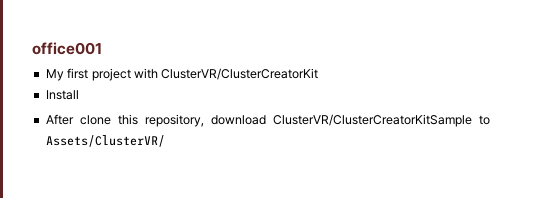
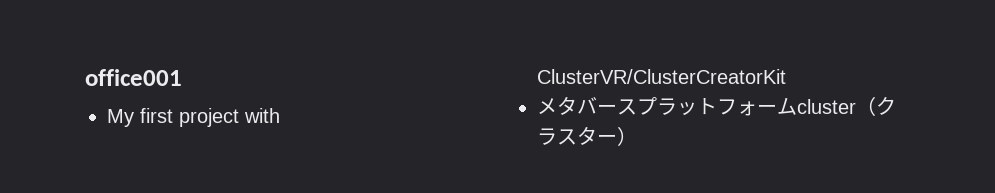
[45,90,79,100] [45,114,490,127] [45,135,165,147] Install // After clone this repository, download ClusterVR/ClusterCreatorKitSample to Assets/ClusterVR/ -> [537,96,896,116] [537,126,637,146] メタバースプラットフォームcluster（クラスター）

